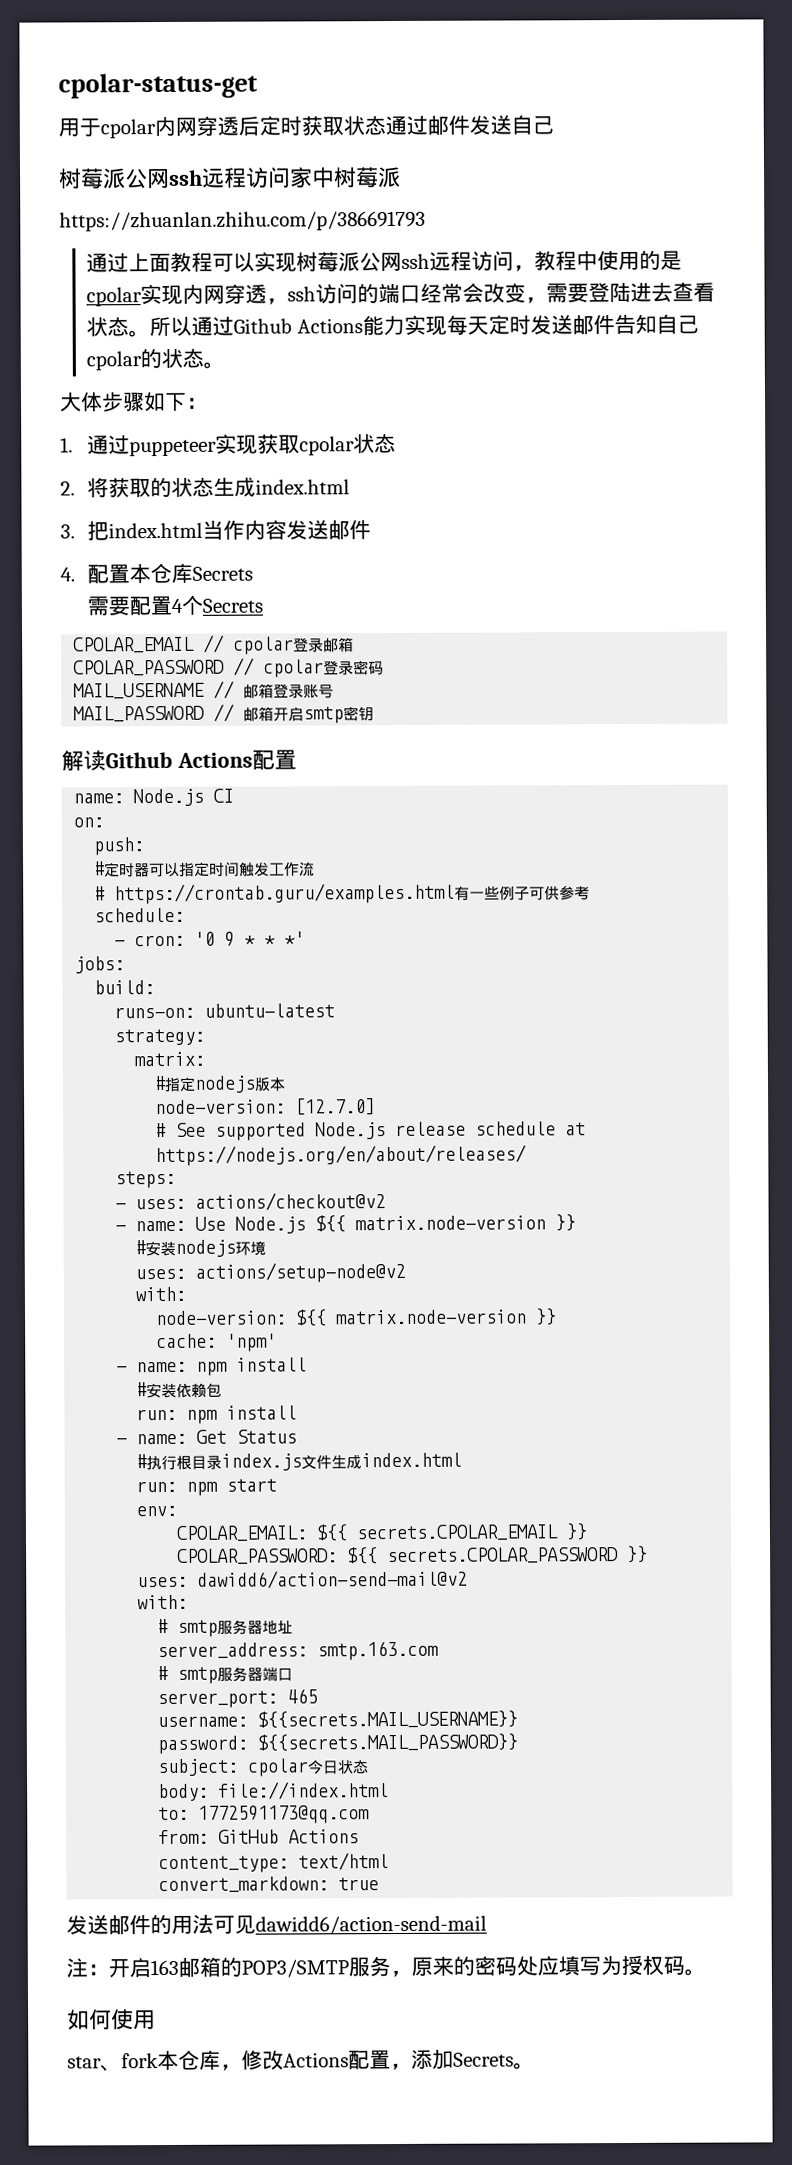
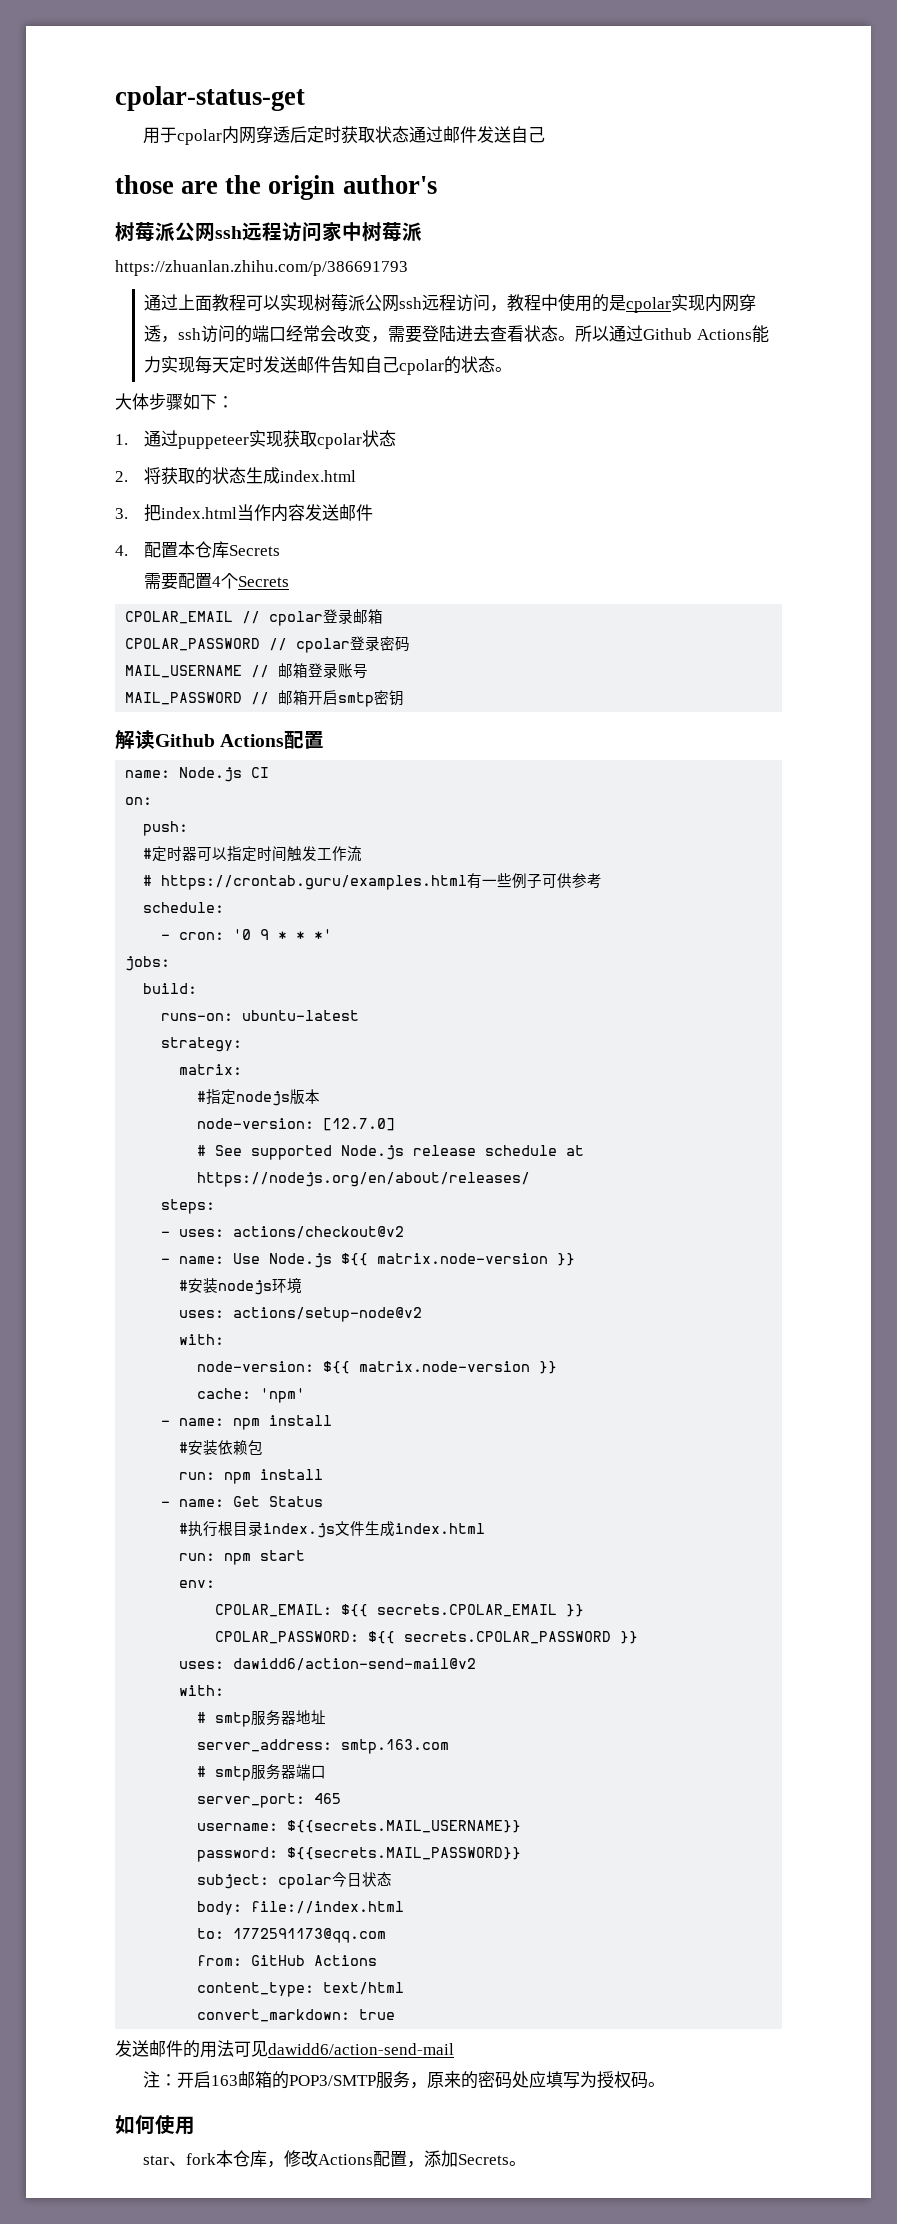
(554, 125) none -> [115,175,437,200] // those are the origin author's

